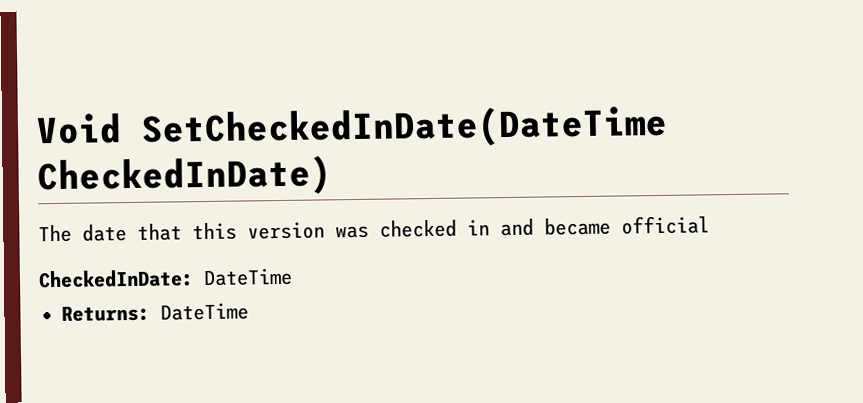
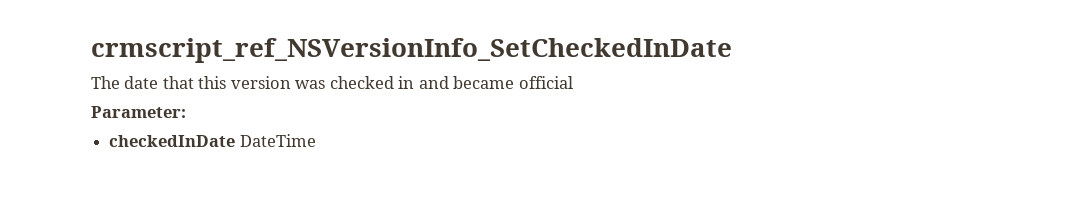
[36,104,668,151] [37,155,332,199] Void SetCheckedInDate(DateTime CheckedInDate) -> [91,38,732,63] crmscript_ref_NSVersionInfo_SetCheckedInDate
[38,267,293,289] [61,302,249,322] CheckedInDate: DateTime // Returns: DateTime -> [91,106,186,118] [109,134,316,147] Parameter: // checkedInDate DateTime

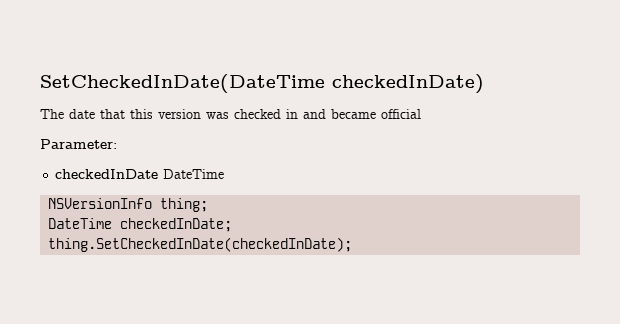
[91,38,732,63] crmscript_ref_NSVersionInfo_SetCheckedInDate -> [40,74,484,94] SetCheckedInDate(DateTime checkedInDate)
(316, 140) none -> [48,198,209,212] [48,218,233,232] [48,237,353,252] // NSVersionInfo thing; // DateTime checkedInDate; // thing.SetCheckedInDate(checkedInDate);

